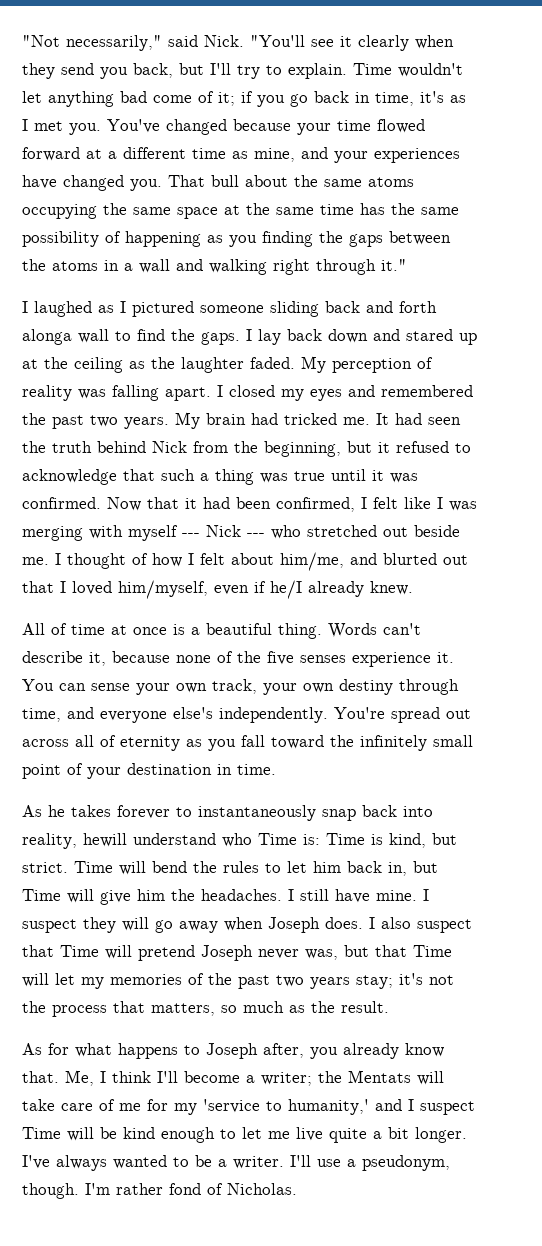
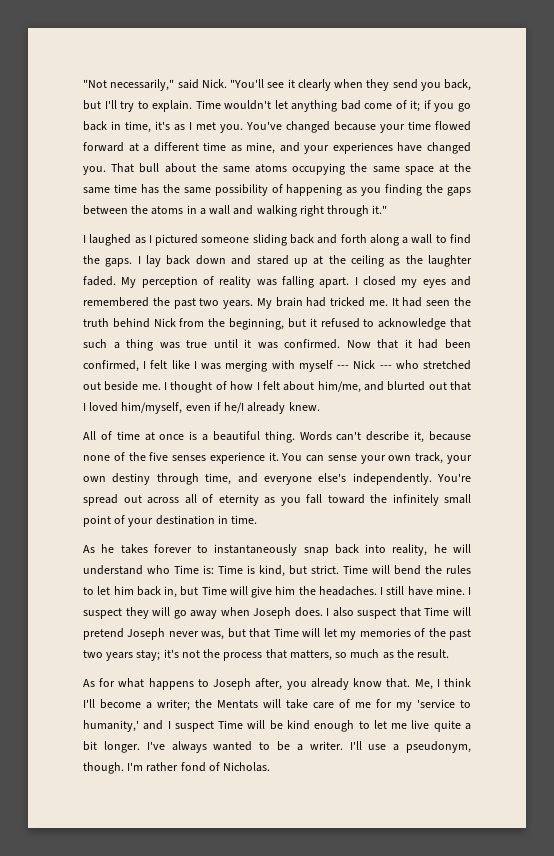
[22,329,72,345] alonga -> [369,234,409,246] along a
[83,833,127,847] hewill -> [433,544,471,553] he will

